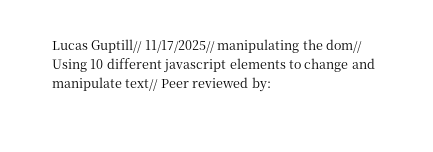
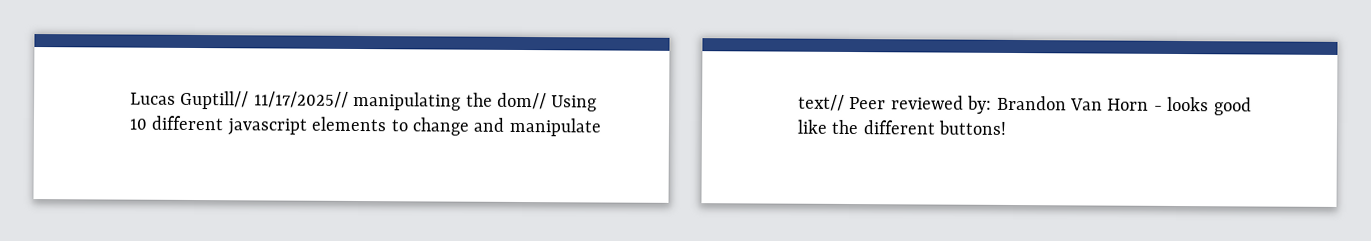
(271, 84) none -> [996,95,1252,116] [797,119,1008,135] Brandon Van Horn - looks good like the different buttons!

